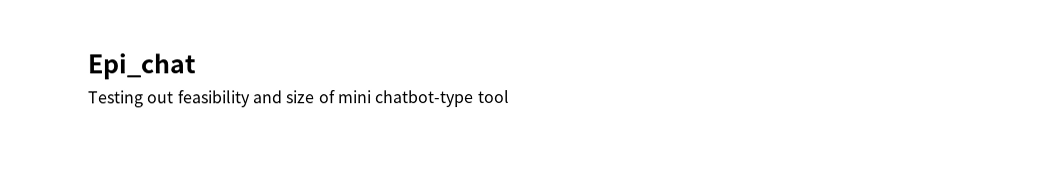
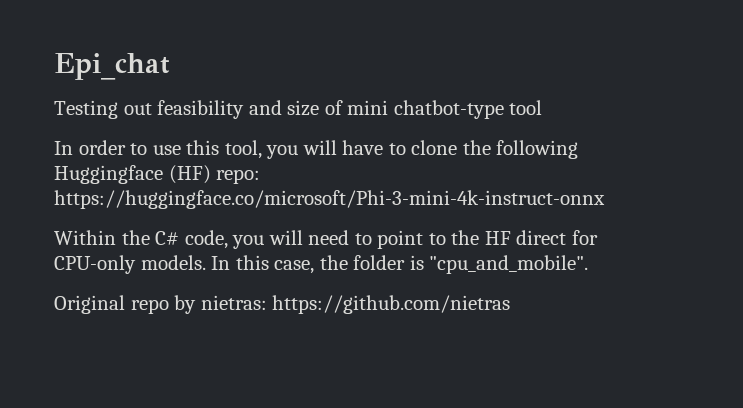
(510, 97) none -> [54,140,579,159] [54,165,261,184] [54,190,605,209] [54,230,598,249] [54,255,589,274] [54,295,511,314] // In order to use this tool, you will have to clone the following Huggingface (HF) repo: https://huggingface.co/microsoft/Phi-3-mini-4k-instruct-onnx // Within the C# code, you will need to point to the HF direct for CPU-only models. In this case, the folder is "cpu_and_mobile". // Original repo by nietras: https://github.com/nietras

